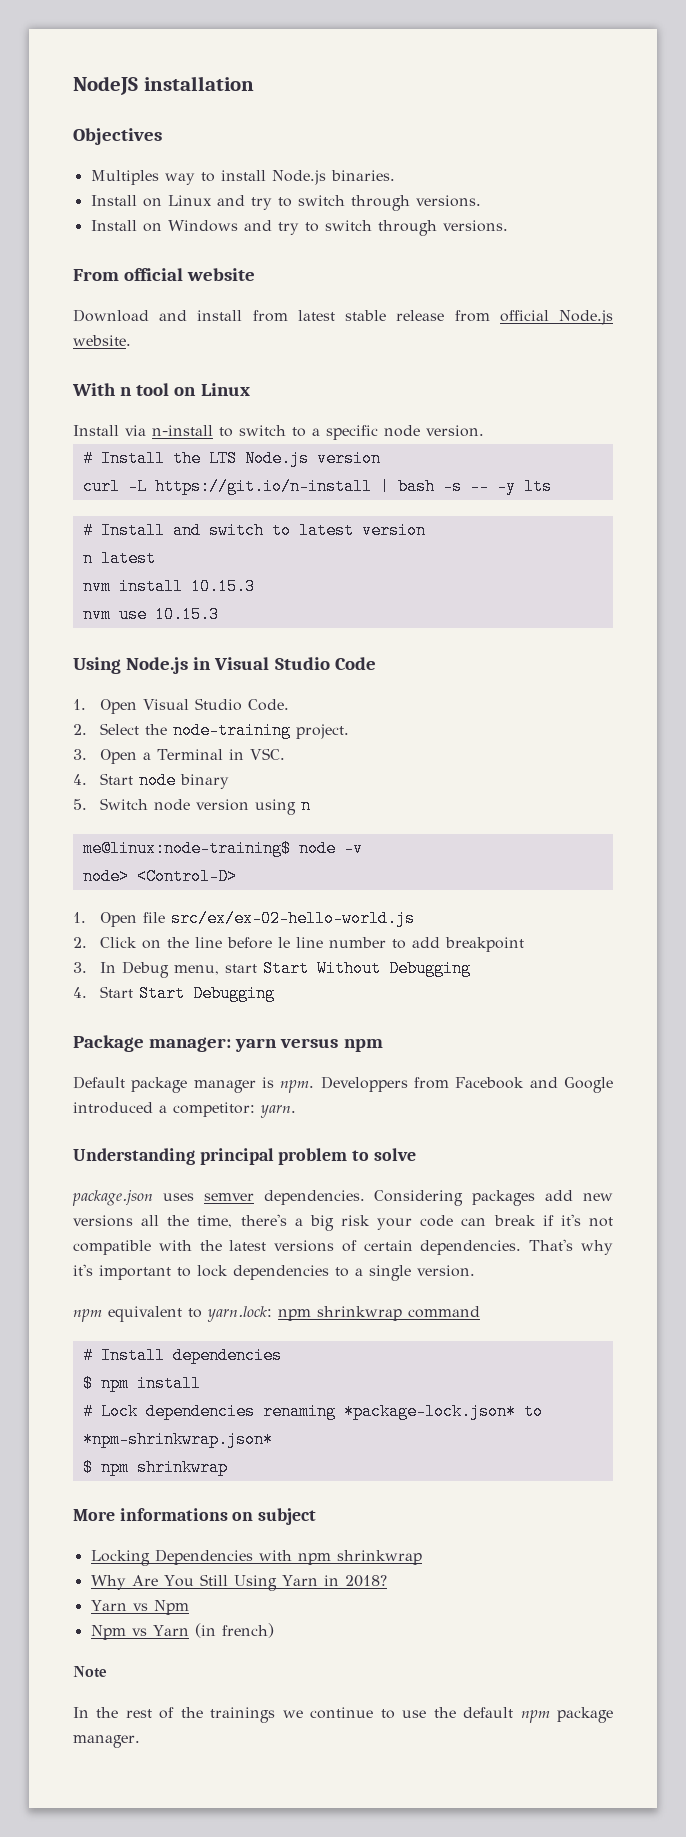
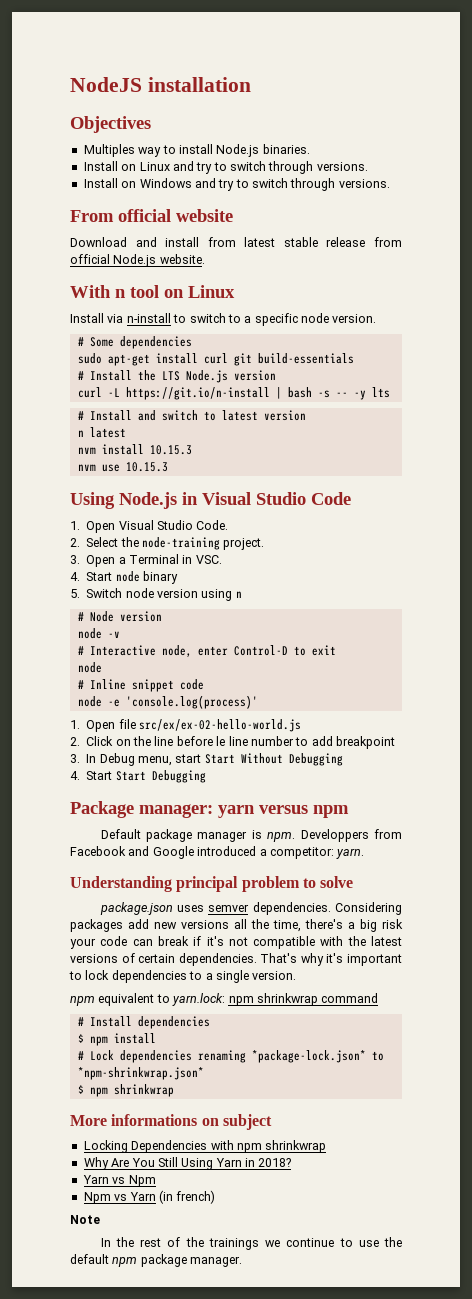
(484, 431) none -> [77,336,192,349] [77,353,354,366] // # Some dependencies // sudo apt-get install curl git build-essentials
[82,840,291,857] me@linux:node-training$ -> [77,611,162,622] # Node version //
[82,868,237,885] node> <Control-D> -> [77,645,336,657] [77,662,102,673] [77,679,204,692] [77,695,258,709] # Interactive node, enter Control-D to exit // node // # Inline snippet code // node -e 'console.log(process)'

